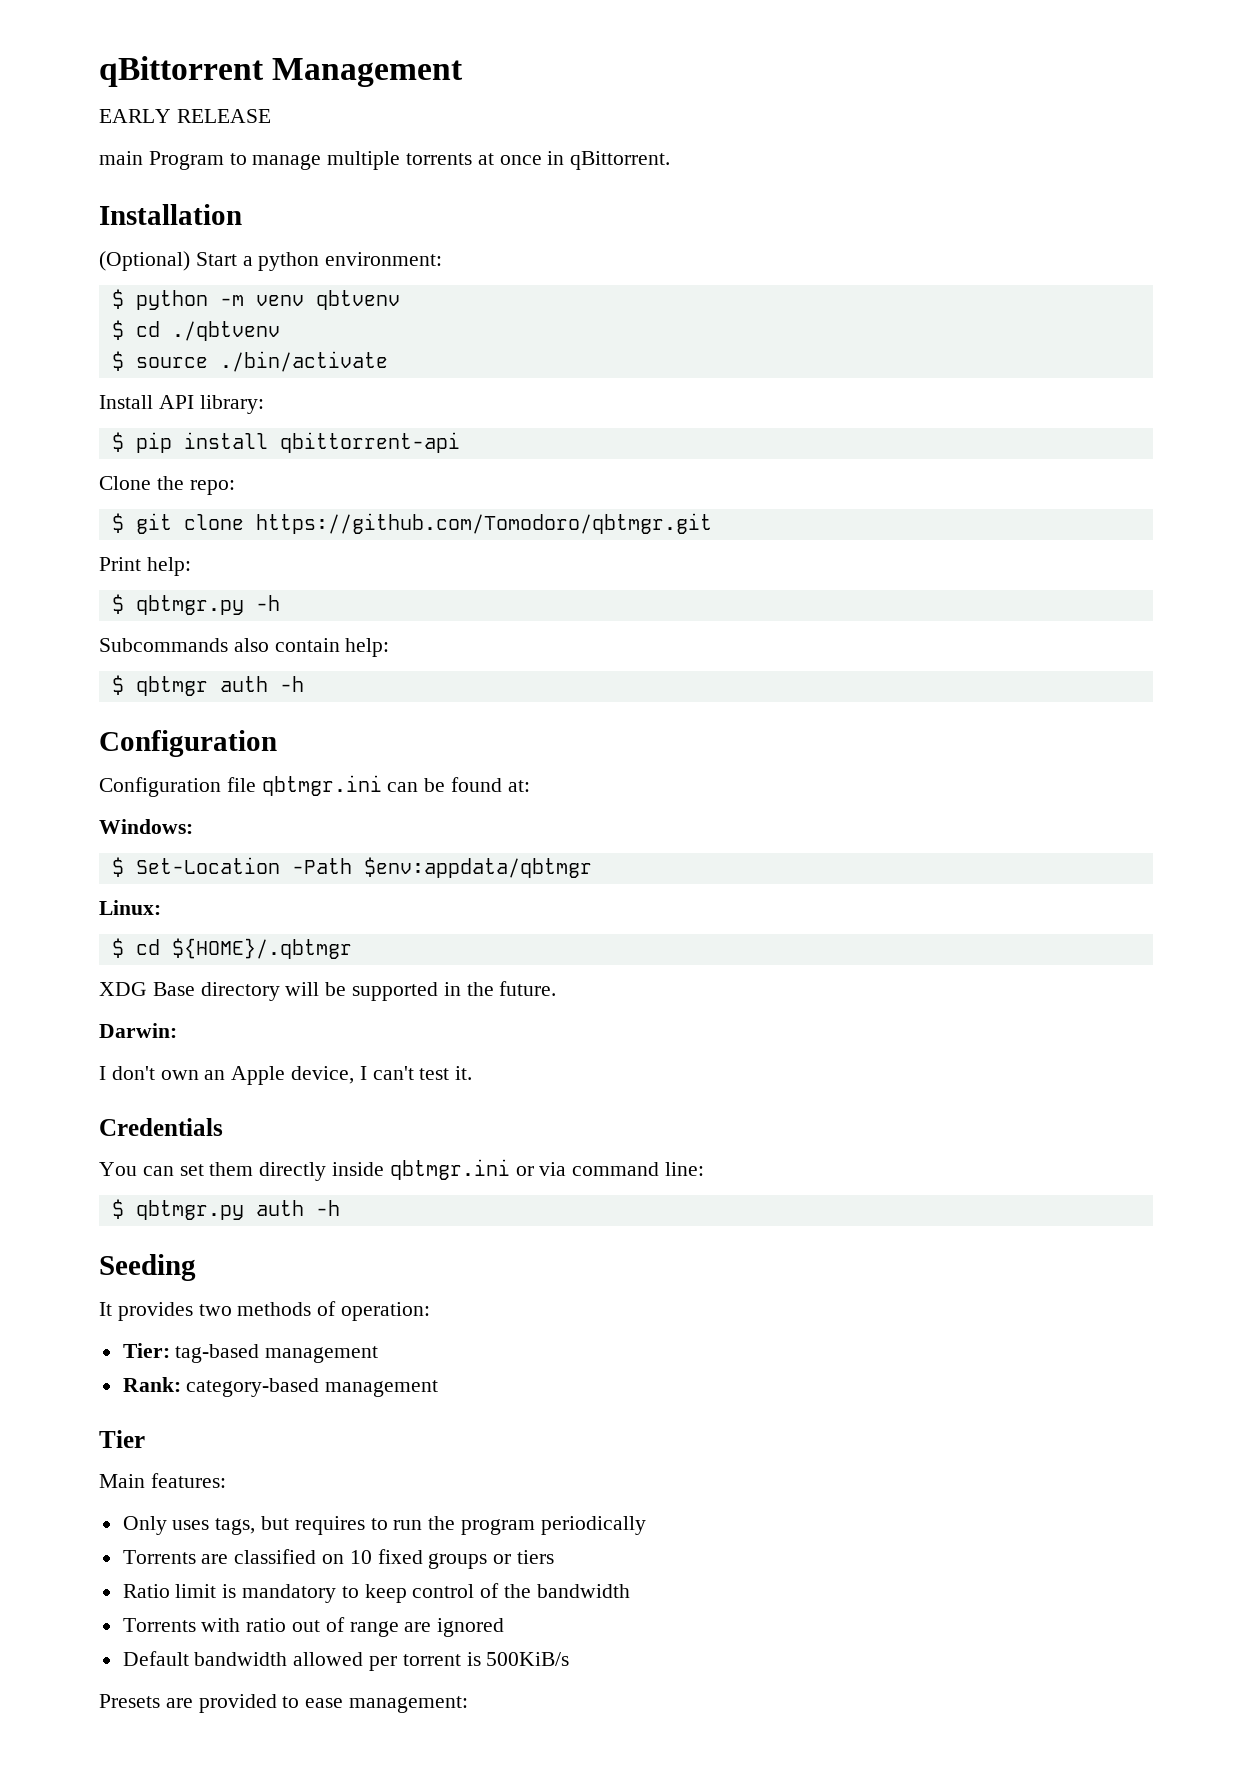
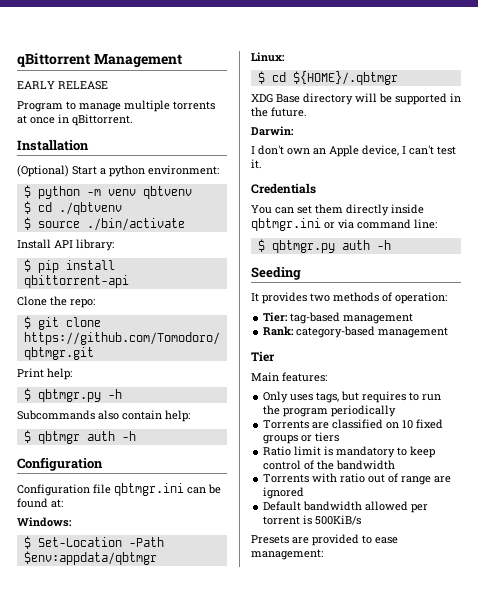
[99,151,143,165] main -> (108, 85) none

